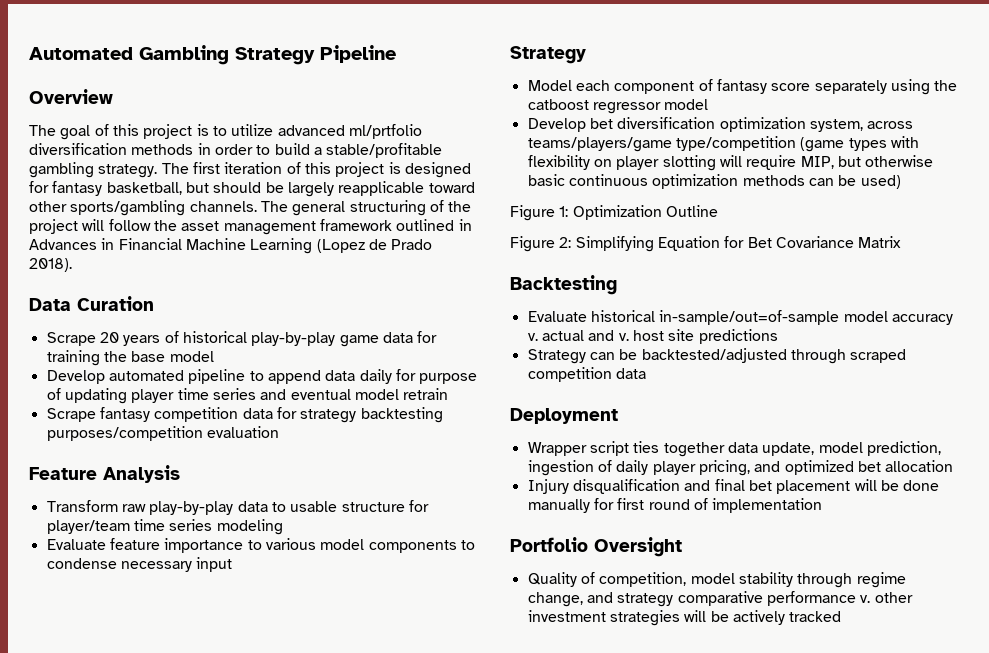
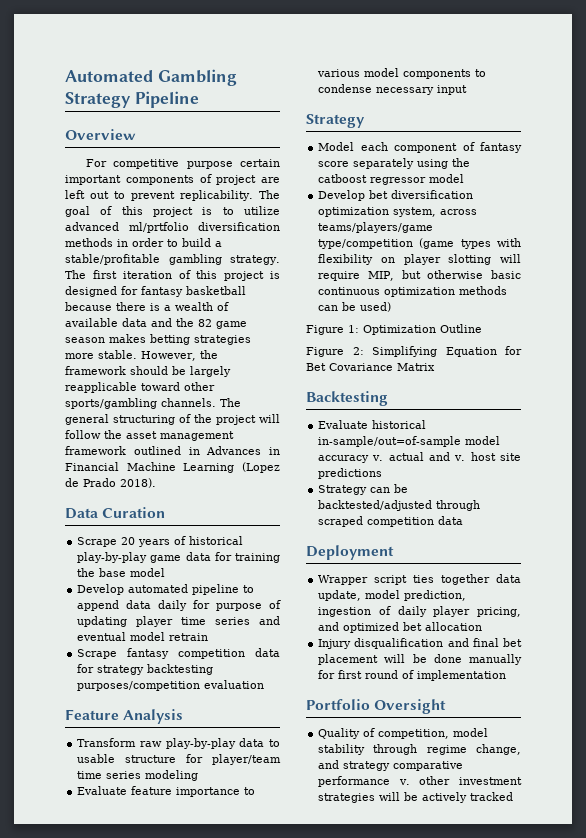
(113, 96) none -> [85,159,280,169] [65,174,280,185] [65,190,254,201] For competitive purpose certain important components of project are left out to prevent replicability.
[106,182,209,195] basketball, but -> [186,286,246,295] [65,302,229,311] [65,318,247,329] [65,334,251,345] [65,350,218,361] [65,366,126,375] basketball because there is a wealth of available data and the 82 game season makes betting strategies more stable. However, the framework

